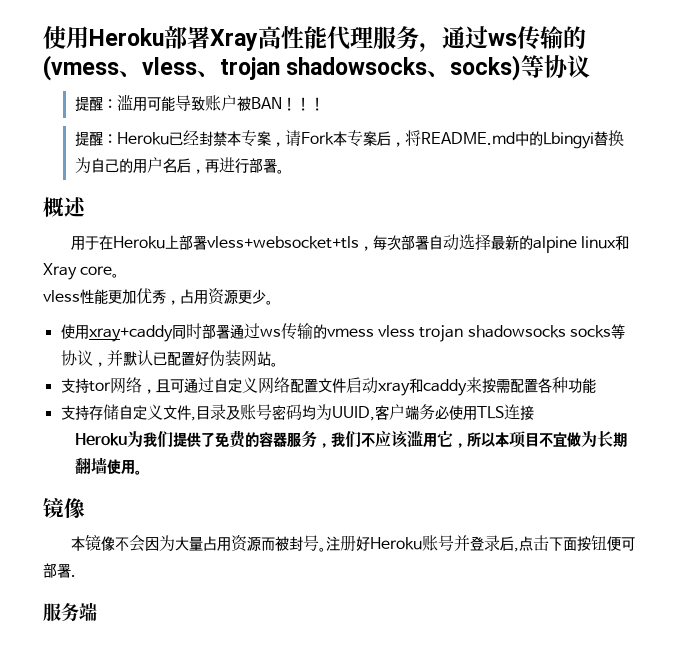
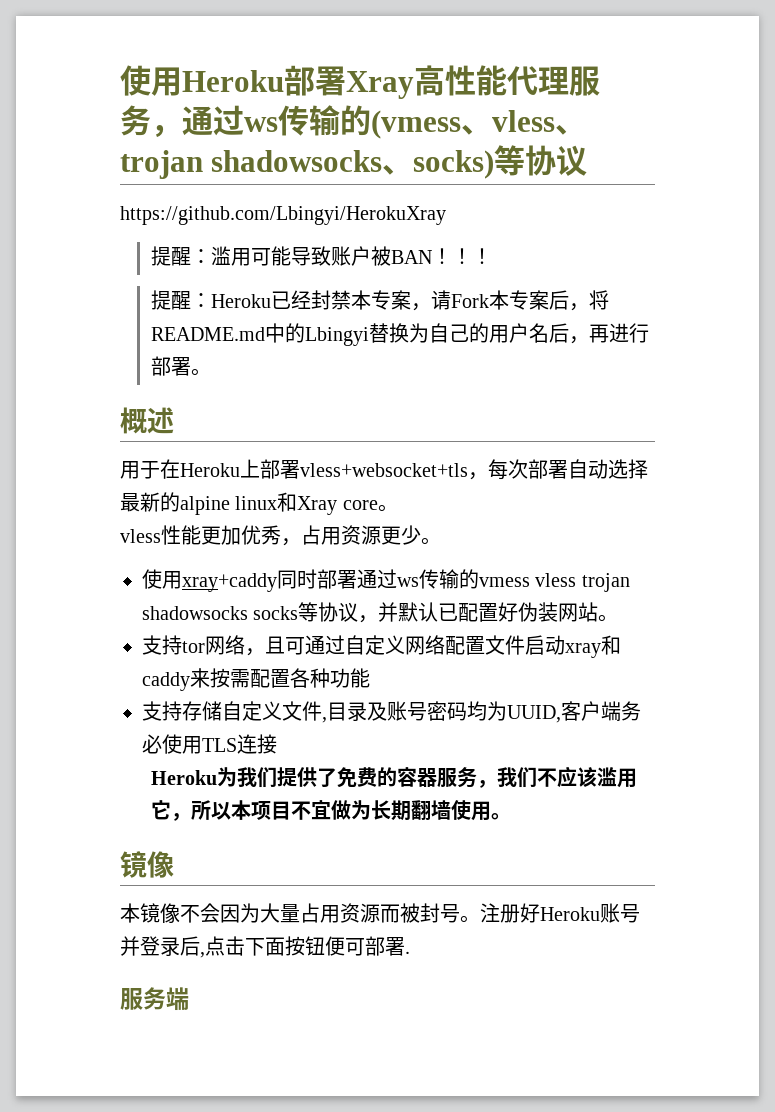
(591, 66) none -> [120,206,446,225] // https://github.com/Lbingyi/HerokuXray

